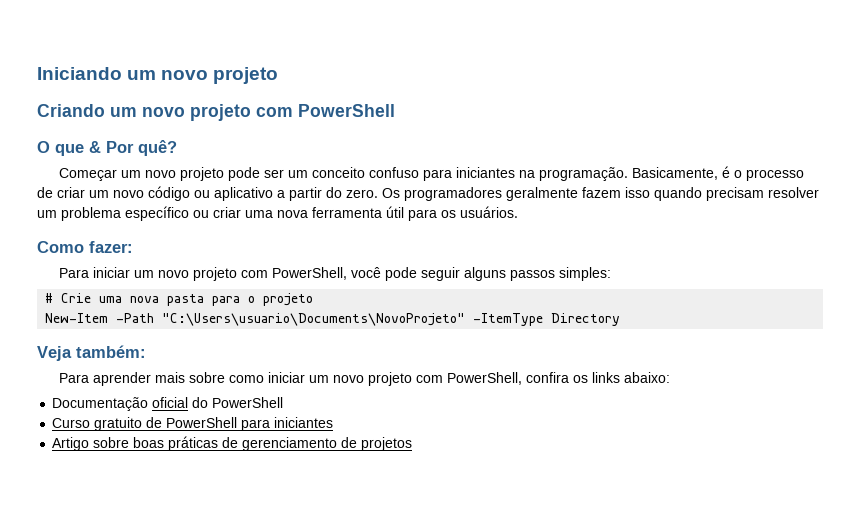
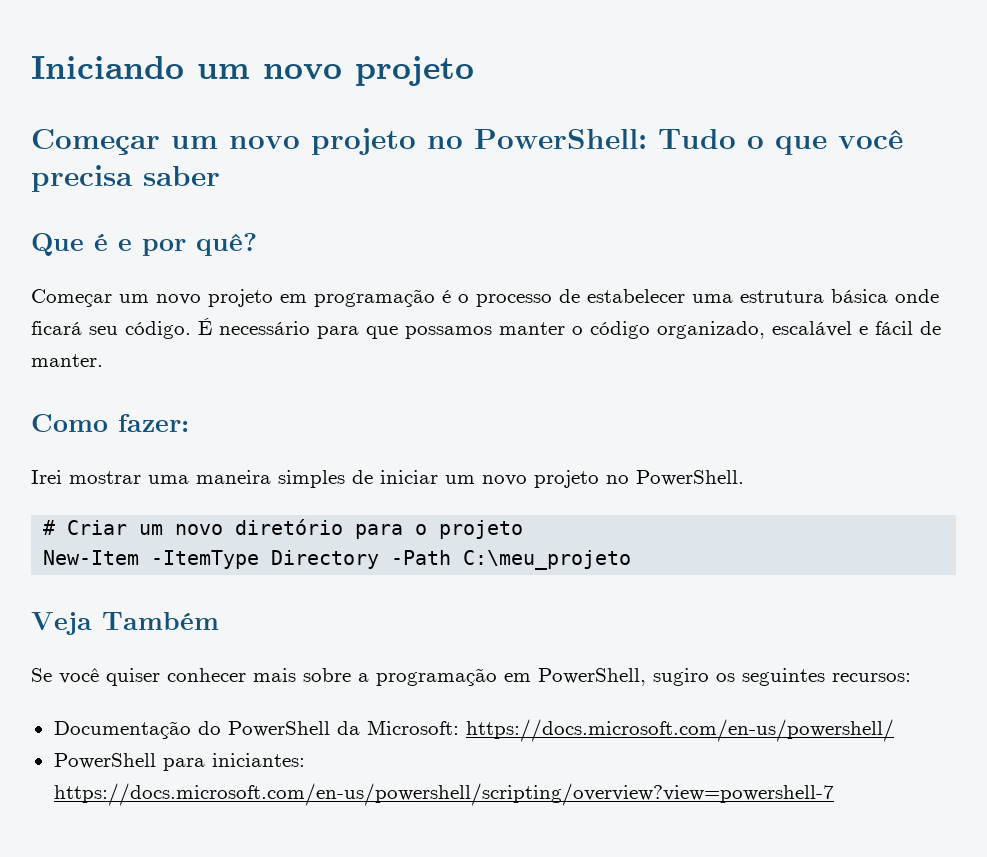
[37,104,395,121] [37,141,134,156] Criando um novo projeto com PowerShell // O que & Por -> [31,128,903,155] [31,165,220,192] [31,233,186,256] Começar um novo projeto no PowerShell: Tudo o que você precisa saber // Que é e por
[227,166,804,181] [37,186,819,201] [37,206,518,221] [37,241,133,253] [58,267,611,281] [45,293,205,306] pode ser um conceito confuso para iniciantes na programação. Basicamente, é o processo de criar um novo código ou aplicativo a partir do zero. Os programadores geralmente fazem isso quando precisam resolver um problema específico ou criar uma nova ferramenta útil para os usuários. // Como fazer: // Para iniciar um novo projeto com PowerShell, você pode seguir alguns passos simples: // # Crie uma nova pasta -> [280,289,939,307] [31,318,941,339] [31,354,103,367] [31,414,189,432] [31,470,744,488] [43,519,344,535] em programação é o processo de estabelecer uma estrutura básica onde ficará seu código. É necessário para que possamos manter o código organizado, escalável e fácil de manter. // Como fazer: // Irei mostrar uma maneira simples de iniciar um novo projeto no PowerShell. // # Criar um novo diretório
[116,313,466,326] -Path "C:\Users\usuario\Documents\NovoProjeto" -> (140, 557) none
(621, 319) none -> [391,550,632,570] -Path C:\meu_projeto
[76,345,146,358] [58,372,670,386] também: // Para aprender mais sobre como iniciar um novo projeto com PowerShell, confira os links abaixo: -> [102,612,219,630] [31,668,911,686] Também // Se você quiser conhecer mais sobre a programação em PowerShell, sugiro os seguintes recursos:
[152,397,189,408] oficial -> (191, 730) none
[52,417,334,431] [52,436,413,451] // Curso gratuito de PowerShell para iniciantes // Artigo sobre boas práticas de gerenciamento de projetos -> [336,719,894,742] [53,753,305,771] [53,783,834,806] da Microsoft: https://docs.microsoft.com/en-us/powershell/ // PowerShell para iniciantes: https://docs.microsoft.com/en-us/powershell/scripting/overview?view=powershell-7

